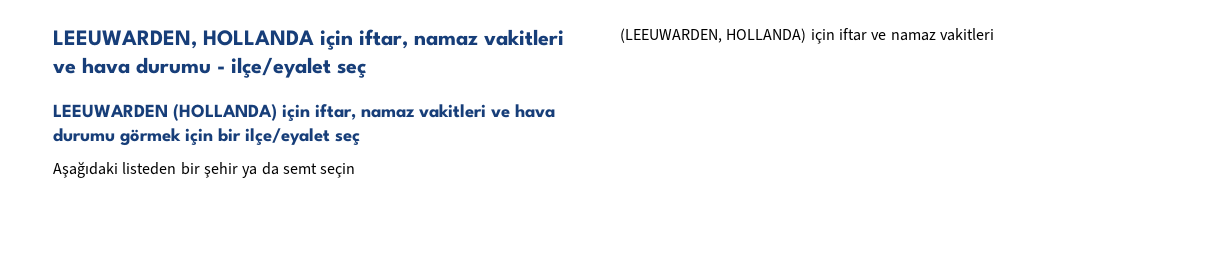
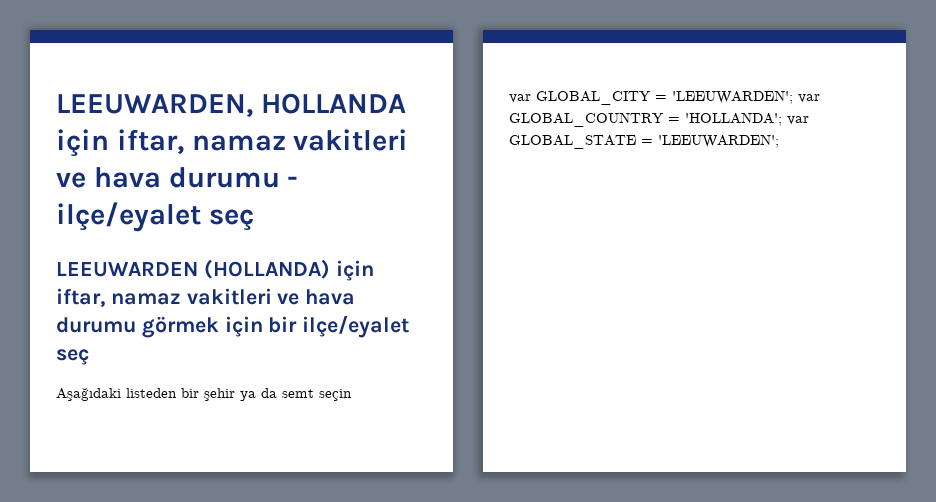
[620,28,994,44] (LEEUWARDEN, HOLLANDA) için iftar ve namaz vakitleri -> [509,90,820,105] [509,112,809,127] [509,134,779,149] var GLOBAL_CITY = 'LEEUWARDEN'; var GLOBAL_COUNTRY = 'HOLLANDA'; var GLOBAL_STATE = 'LEEUWARDEN';

